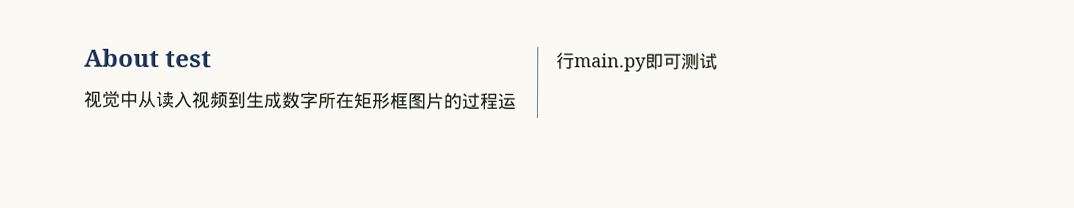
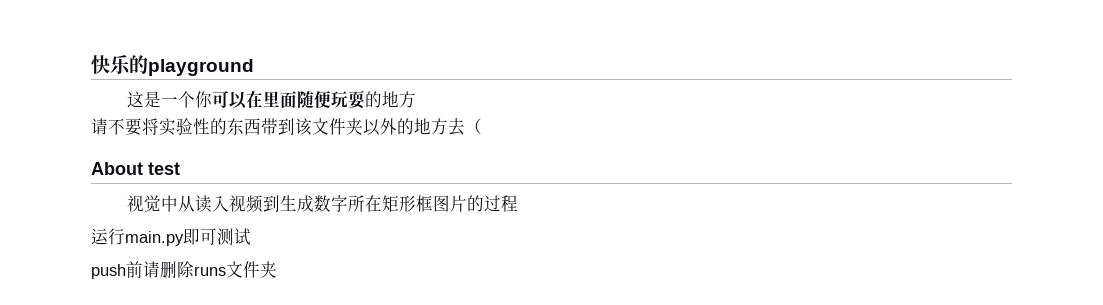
(84, 58) none -> [91,55,254,76] [127,90,417,109] [91,118,482,136] 快乐的playground // 这是一个你可以在里面随便玩耍的地方 // 请不要将实验性的东西带到该文件夹以外的地方去（ //
(499, 101) none -> (519, 203) //
(718, 61) none -> [91,261,277,279] // push前请删除runs文件夹

